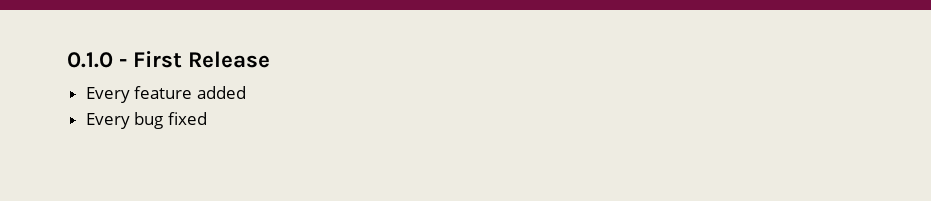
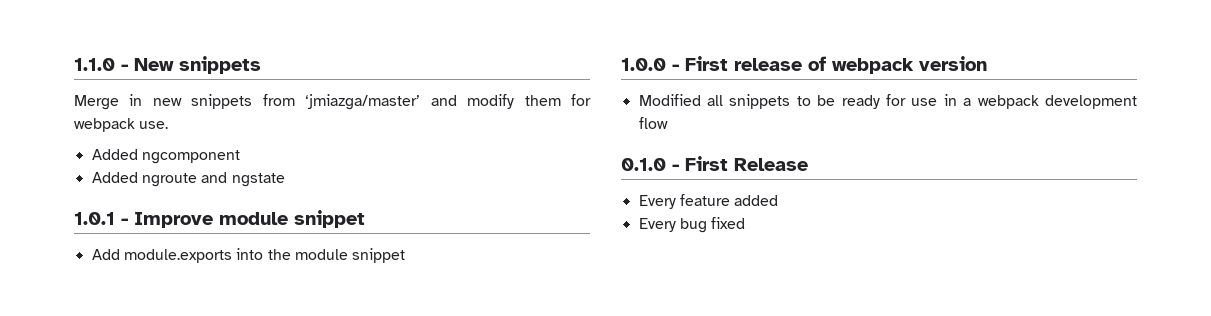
(67, 60) none -> [74,56,261,74] [74,94,591,110] [74,118,169,132] [91,149,240,164] [91,172,285,187] [74,210,365,228] [91,248,406,263] [621,56,987,74] [638,94,1137,109] [638,117,668,129] 1.1.0 - New snippets // Merge in new snippets from ‘jmiazga/master’ and modify them for webpack use. // Added ngcomponent // Added ngroute and ngstate // 1.0.1 - Improve module snippet // Add module.exports into the module snippet // 1.0.0 - First release of webpack version // Modified all snippets to be ready for use in a webpack development flow //

